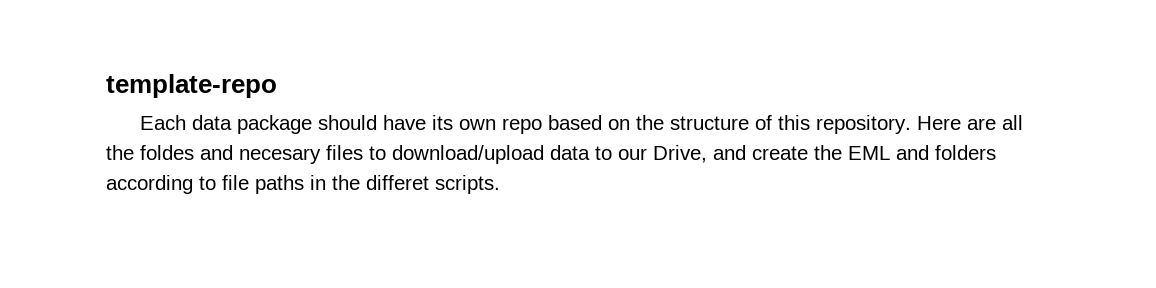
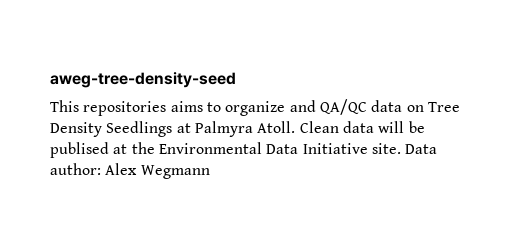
[106,74,277,98] [139,115,1023,134] [106,145,996,164] [106,175,500,194] template-repo // Each data package should have its own repo based on the structure of this repository. Here are all the foldes and necesary files to download/upload data to our Drive, and create the EML and folders according to file paths in the differet scripts. -> [50,72,236,88] [50,99,460,116] [50,121,425,137] [50,142,438,158] [50,163,210,179] aweg-tree-density-seed // This repositories aims to organize and QA/QC data on Tree Density Seedlings at Palmyra Atoll. Clean data will be publised at the Environmental Data Initiative site. Data author: Alex Wegmann

